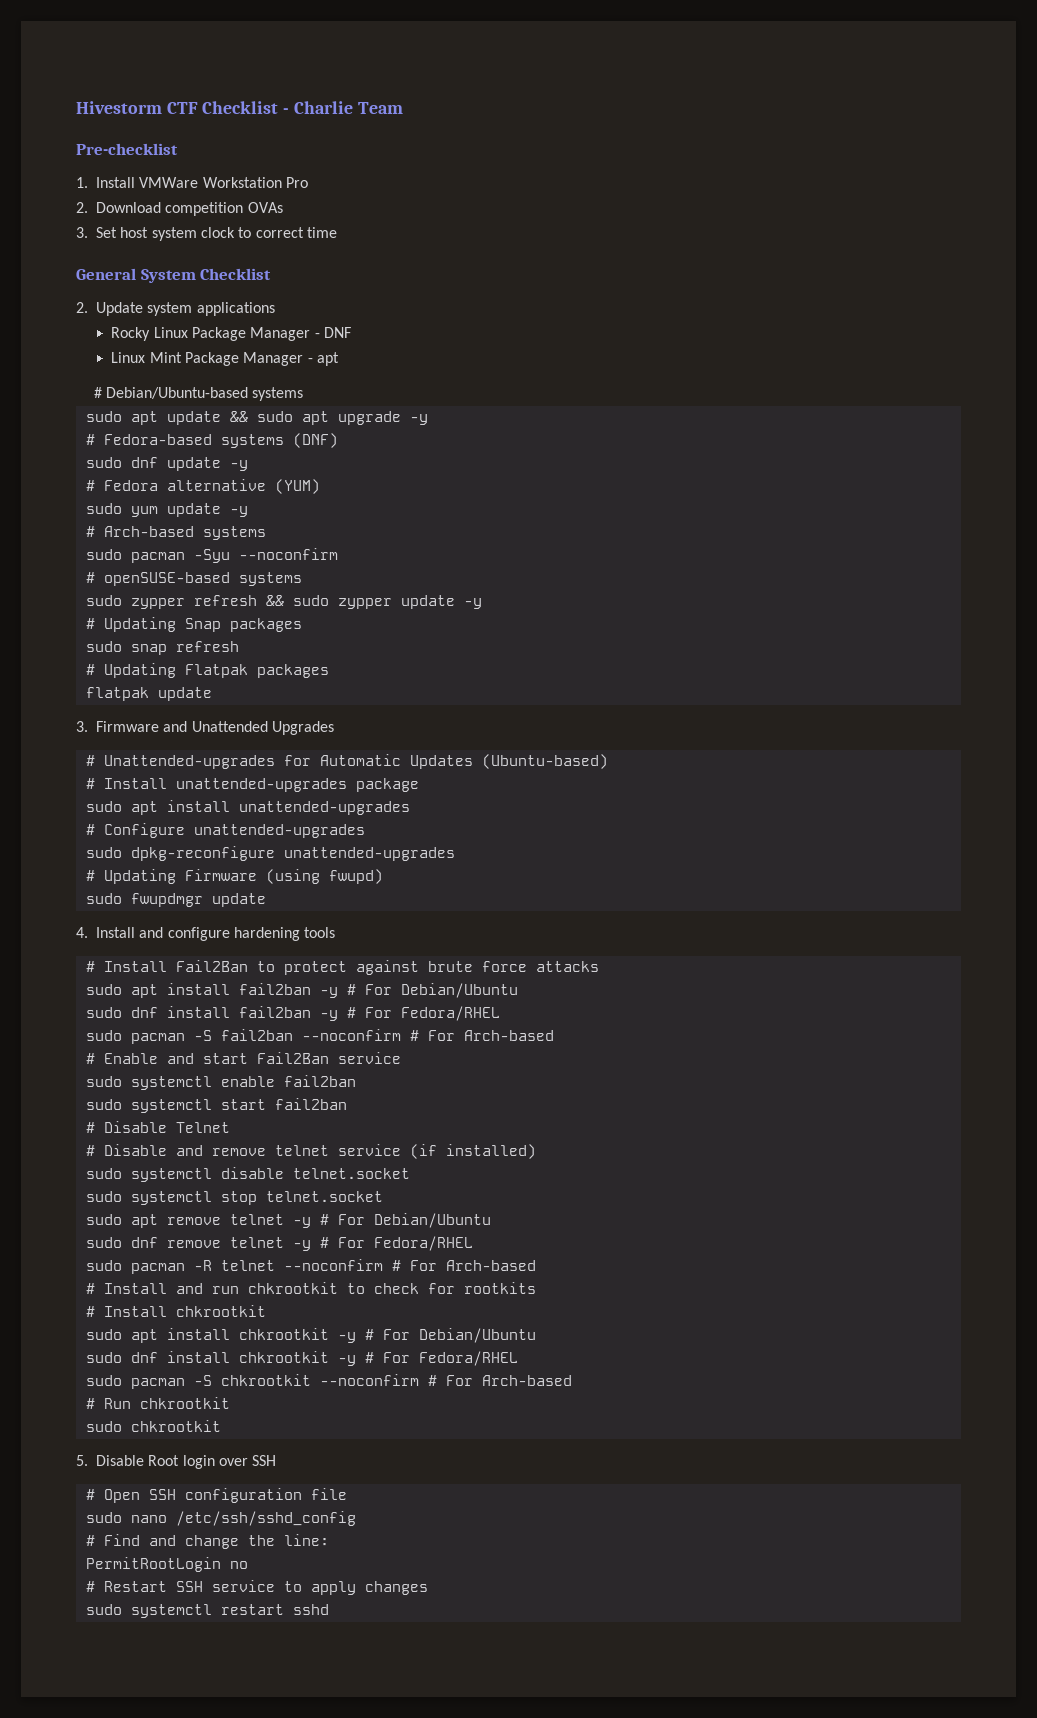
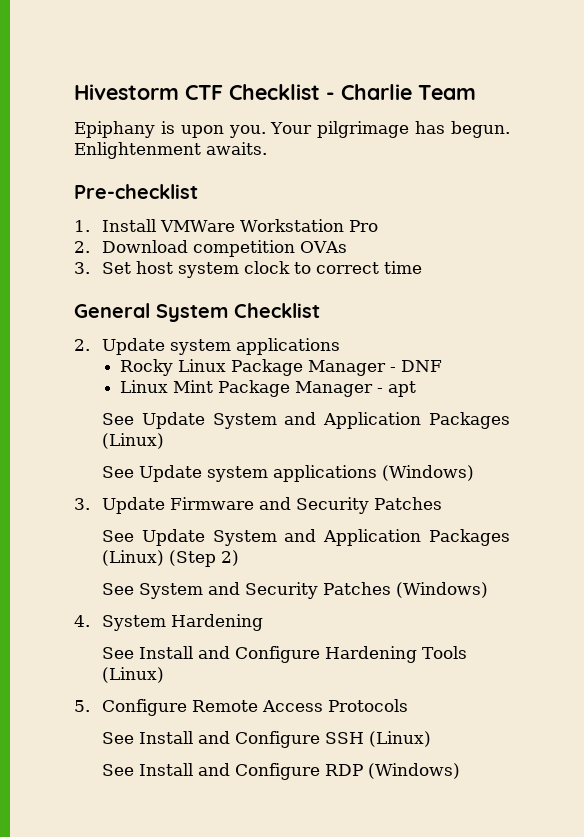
(403, 108) none -> [74,121,510,138] [74,142,267,159] // Epiphany is upon you. Your pilgrimage has begun. Enlightenment awaits.
[93,387,304,401] [85,411,428,425] [85,433,338,448] [85,457,248,471] [85,479,320,494] [85,503,248,517] [85,526,266,540] [85,548,338,563] [85,572,302,586] [85,595,482,609] [85,617,302,632] [85,641,239,655] [85,663,329,678] [85,687,212,701] [76,721,88,732] # Debian/Ubuntu-based systems // sudo apt update && sudo apt upgrade -y // # Fedora-based systems (DNF) // sudo dnf update -y // # Fedora alternative (YUM) // sudo yum update -y // # Arch-based systems // sudo pacman -Syu --noconfirm // # openSUSE-based systems // sudo zypper refresh && sudo zypper update -y // # Updating Snap packages // sudo snap refresh // # Updating Flatpak packages // flatpak update // 3. -> [101,412,510,429] [101,433,164,449] [101,465,474,482] [74,497,165,514] See Update System and Application Packages (Linux) // See Update system applications (Windows) // 3. Update
[191,721,334,735] [85,754,608,769] [85,778,419,792] [85,800,410,815] [85,823,365,838] [85,846,455,861] [85,869,383,884] [85,893,266,907] [76,927,336,941] [85,960,599,975] [85,983,518,998] [85,1006,500,1021] [85,1029,554,1044] [85,1052,401,1064] [85,1075,356,1090] [85,1098,347,1113] [85,1121,230,1133] [85,1144,536,1159] [85,1167,410,1182] [85,1191,383,1205] [85,1213,491,1228] [85,1236,473,1251] [85,1259,536,1274] [85,1282,536,1294] [85,1305,266,1317] [85,1328,536,1343] [85,1351,518,1366] [85,1374,572,1389] [85,1397,230,1409] [85,1420,221,1432] [76,1455,277,1469] [85,1488,347,1503] [85,1511,356,1526] [85,1534,329,1549] [85,1557,248,1572] [85,1580,428,1595] [85,1604,329,1618] Unattended Upgrades // # Unattended-upgrades for Automatic Updates (Ubuntu-based) // # Install unattended-upgrades package // sudo apt install unattended-upgrades // # Configure unattended-upgrades // sudo dpkg-reconfigure unattended-upgrades // # Updating Firmware (using fwupd) // sudo fwupdmgr update // 4. Install and configure hardening tools // # Install Fail2Ban to protect against brute force attacks // sudo apt install fail2ban -y # For Debian/Ubuntu // sudo dnf install fail2ban -y # For Fedora/RHEL // sudo pacman -S fail2ban --noconfirm # For Arch-based // # Enable and start Fail2Ban service // sudo systemctl enable fail2ban // sudo systemctl start fail2ban // # Disable Telnet // # Disable and remove telnet service (if installed) // sudo systemctl disable telnet.socket // sudo systemctl stop telnet.socket // sudo apt remove telnet -y # For Debian/Ubuntu // sudo dnf remove telnet -y # For Fedora/RHEL // sudo pacman -R telnet --noconfirm # For Arch-based // # Install and run chkrootkit to check for rootkits // # Install chkrootkit // sudo apt install chkrootkit -y # For Debian/Ubuntu // sudo dnf install chkrootkit -y # For Fedora/RHEL // sudo pacman -S chkrootkit --noconfirm # For Arch-based // # Run chkrootkit // sudo chkrootkit // 5. Disable Root login over SSH // # Open SSH configuration file // sudo nano /etc/ssh/sshd_config // # Find and change the line: // PermitRootLogin no // # Restart SSH service to apply changes // sudo systemctl restart sshd -> [295,497,442,514] [101,529,510,546] [101,550,239,567] [101,582,488,599] [74,614,263,631] [101,646,467,663] [101,667,164,683] [74,699,408,716] [101,731,431,748] [101,763,460,780] Security Patches // See Update System and Application Packages (Linux) (Step 2) // See System and Security Patches (Windows) // 4. System Hardening // See Install and Configure Hardening Tools (Linux) // 5. Configure Remote Access Protocols // See Install and Configure SSH (Linux) // See Install and Configure RDP (Windows)

